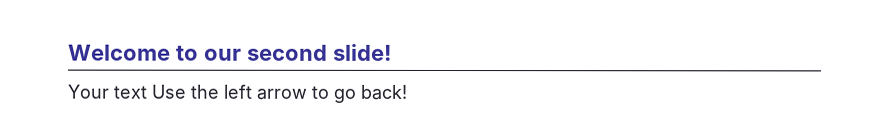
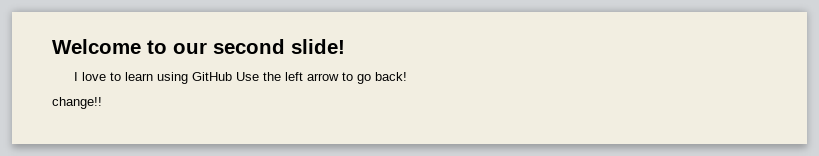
[67,84,147,99] Your text -> [74,72,233,84] I love to learn using GitHub
(407, 92) none -> [52,97,102,109] // change!!

